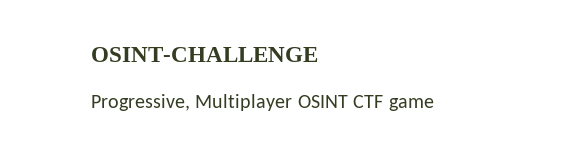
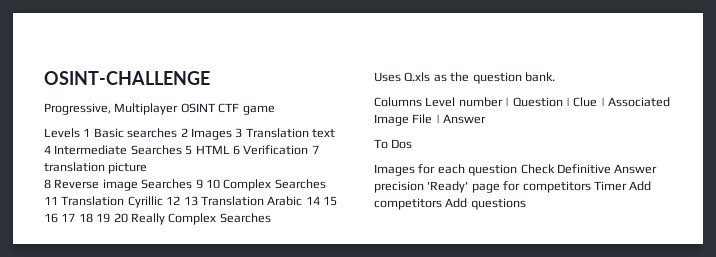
(434, 104) none -> [44,128,335,140] [44,145,319,155] [44,162,148,174] [44,179,326,191] [44,196,337,208] [44,213,271,225] [374,72,555,84] [374,97,670,107] [374,114,487,126] [374,139,413,149] [374,164,658,176] [374,181,652,193] [374,198,526,210] // Levels 1 Basic searches 2 Images 3 Translation text 4 Intermediate Searches 5 HTML 6 Verification 7 translation picture // 8 Reverse image Searches 9 10 Complex Searches 11 Translation Cyrillic 12 13 Translation Arabic 14 15 16 17 18 19 20 Really Complex Searches // Uses Q.xls as the question bank. // Columns Level number | Question | Clue | Associated Image File | Answer // To Dos // Images for each question Check Definitive Answer precision 'Ready' page for competitors Timer Add competitors Add questions

